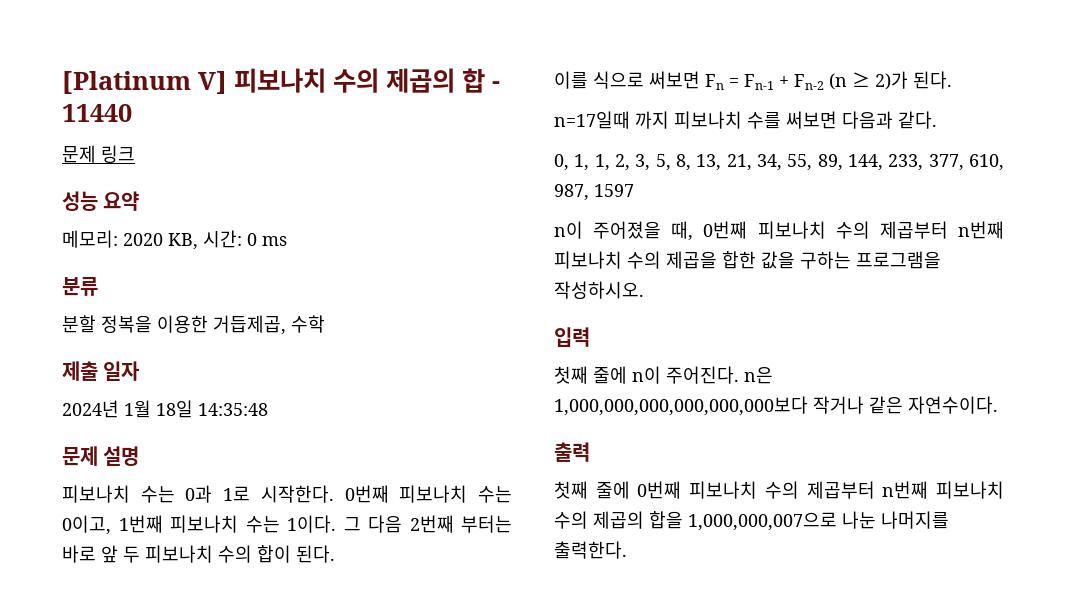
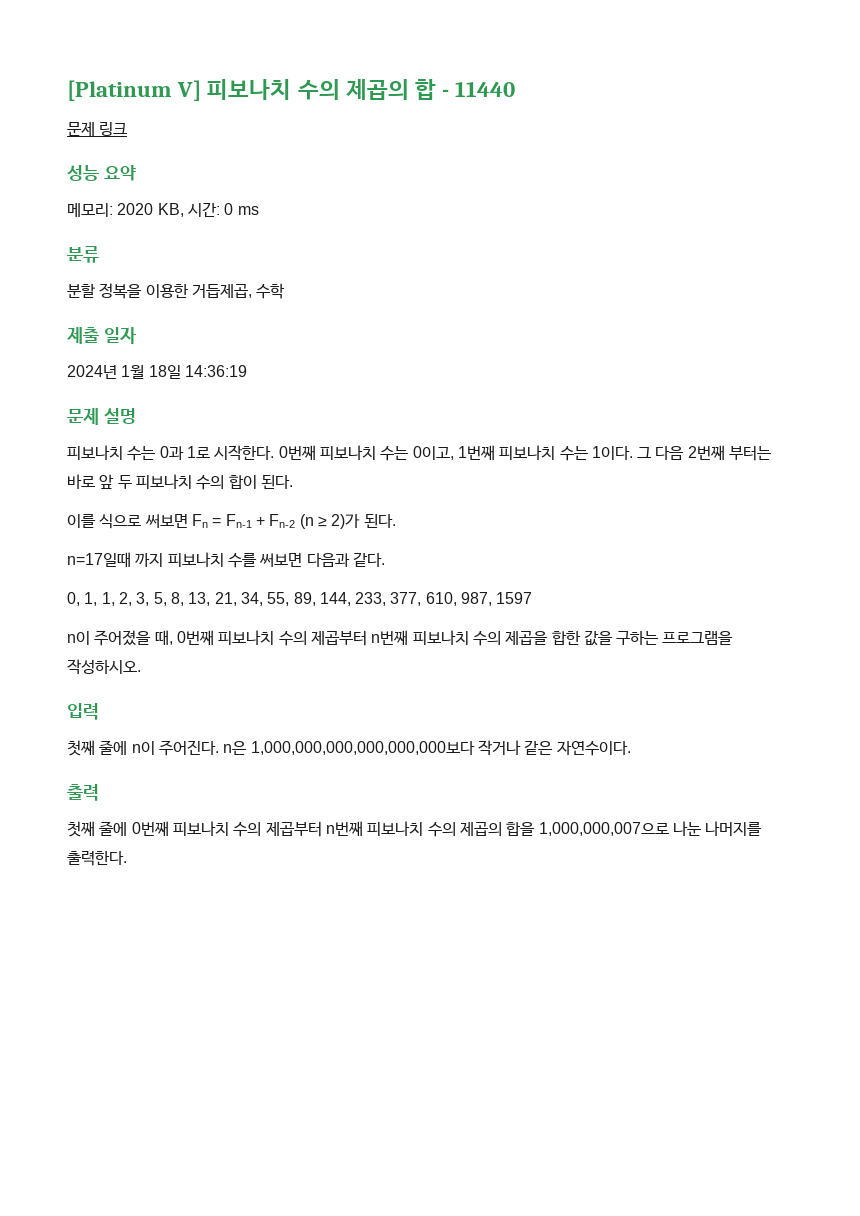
[198,403,268,416] 14:35:48 -> [184,365,247,377] 14:36:19

